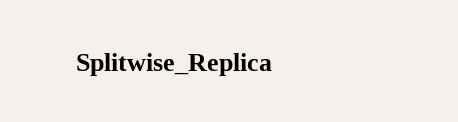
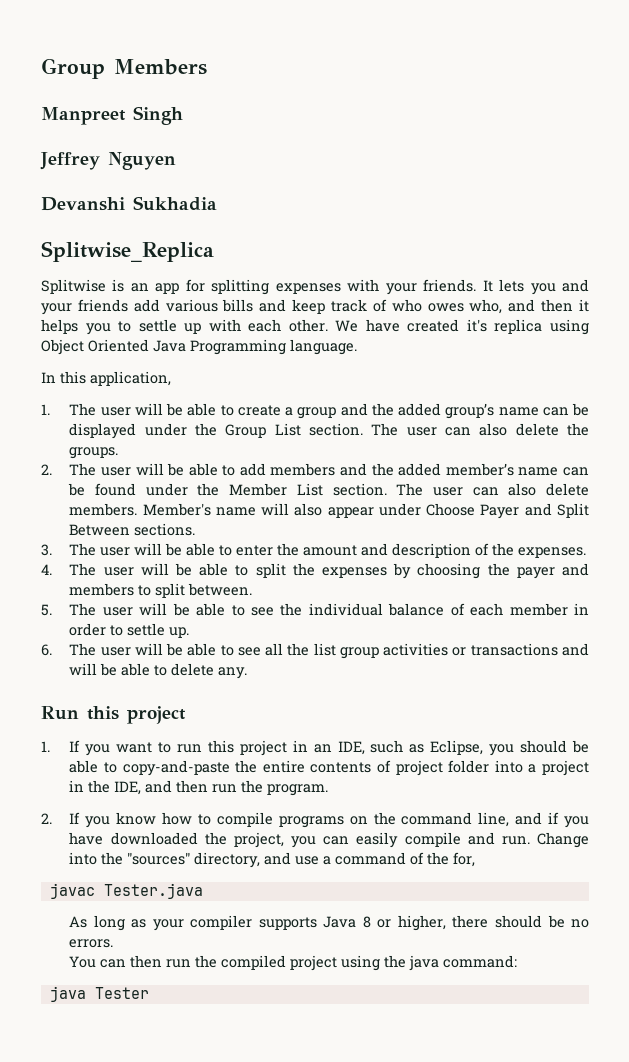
[76,53,272,76] Splitwise_Replica -> [41,58,207,79] [41,106,183,125] [40,152,176,170] [41,196,217,211] [41,241,214,262] [41,279,589,295] [41,299,589,315] [41,319,590,335] [41,339,357,355] [41,371,171,386] [41,403,589,419] [69,423,589,439] [69,447,119,459] [41,463,589,476] [68,483,589,496] [69,503,589,519] [69,523,196,536] [41,543,587,558] [41,563,589,579] [69,583,253,598] [41,603,590,616] [69,623,190,638] [41,643,589,659] [69,663,248,679] [41,706,186,724] [41,740,589,756] [69,760,590,776] [69,780,329,796] [41,812,590,828] [69,832,589,848] [69,852,476,868] [49,883,203,899] [69,915,589,931] [69,939,114,948] [69,955,518,971] [49,986,149,1002] Group Members // Manpreet Singh // Jeffrey Nguyen // Devanshi Sukhadia // Splitwise_Replica // Splitwise is an app for splitting expenses with your friends. It lets you and your friends add various bills and keep track of who owes who, and then it helps you to settle up with each other. We have created it's replica using Object Oriented Java Programming language. // In this application, // 1. The user will be able to create a group and the added group’s name can be displayed under the Group List section. The user can also delete the groups. // 2. The user will be able to add members and the added member’s name can be found under the Member List section. The user can also delete members. Member's name will also appear under Choose Payer and Split Between sections. // 3. The user will be able to enter the amount and description of the expenses. // 4. The user will be able to split the expenses by choosing the payer and members to split between. // 5. The user will be able to see the individual balance of each member in order to settle up. // 6. The user will be able to see all the list group activities or transactions and will be able to delete any. // Run this project // 1. If you want to run this project in an IDE, such as Eclipse, you should be able to copy-and-paste the entire contents of project folder into a project in the IDE, and then run the program. // 2. If you know how to compile programs on the command line, and if you have downloaded the project, you can easily compile and run. Change into the "sources" directory, and use a command of the for, // javac Tester.java // As long as your compiler supports Java 8 or higher, there should be no errors. // You can then run the compiled project using the java command: // java Tester

